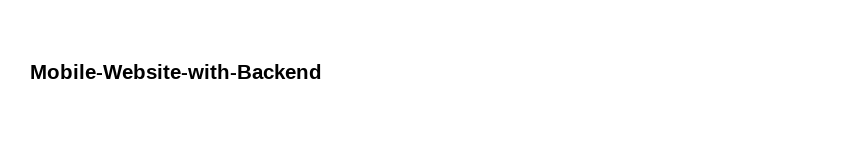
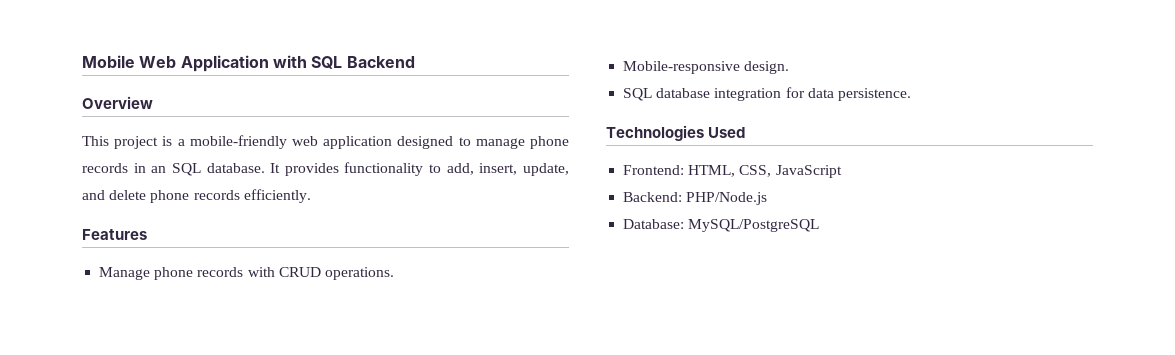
[30,64,322,79] Mobile-Website-with-Backend -> [82,55,415,72] [82,96,153,109] [82,135,569,149] [82,162,569,176] [82,189,311,203] [82,229,147,240] [99,267,394,280] [623,61,790,74] [623,87,911,101] [606,125,746,141] [623,165,842,178] [623,192,768,205] [623,219,820,232] Mobile Web Application with SQL Backend // Overview // This project is a mobile-friendly web application designed to manage phone records in an SQL database. It provides functionality to add, insert, update, and delete phone records efficiently. // Features // Manage phone records with CRUD operations. // Mobile-responsive design. // SQL database integration for data persistence. // Technologies Used // Frontend: HTML, CSS, JavaScript // Backend: PHP/Node.js // Database: MySQL/PostgreSQL

